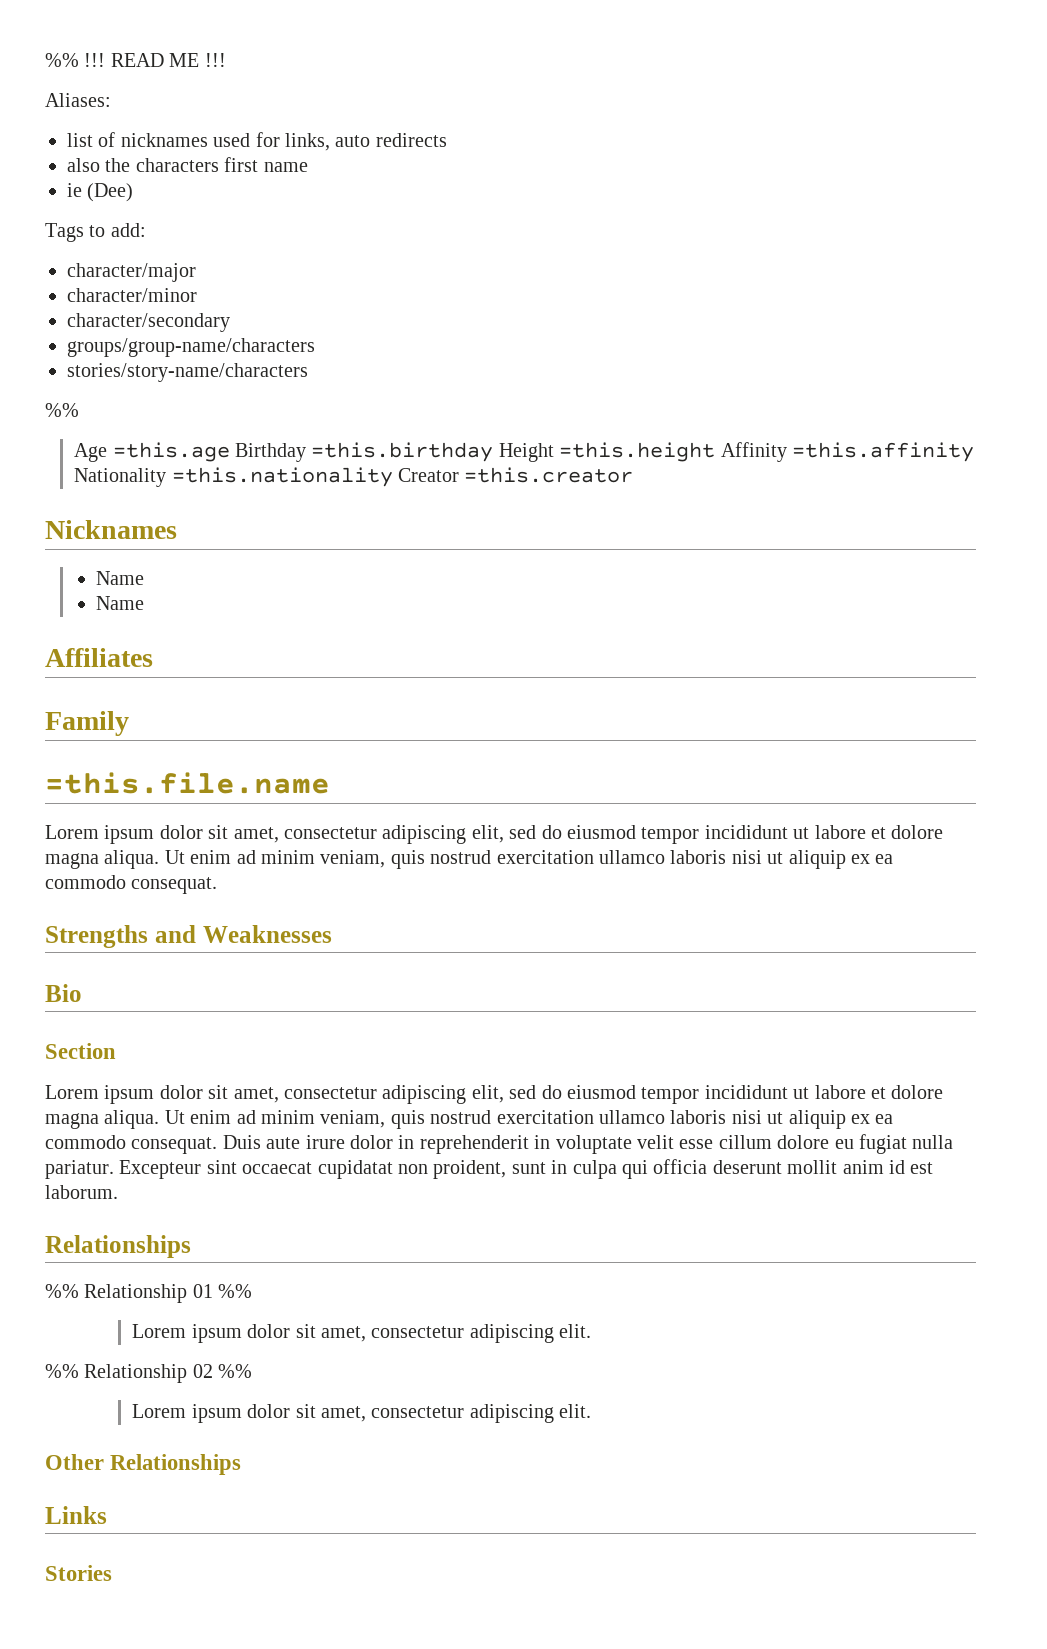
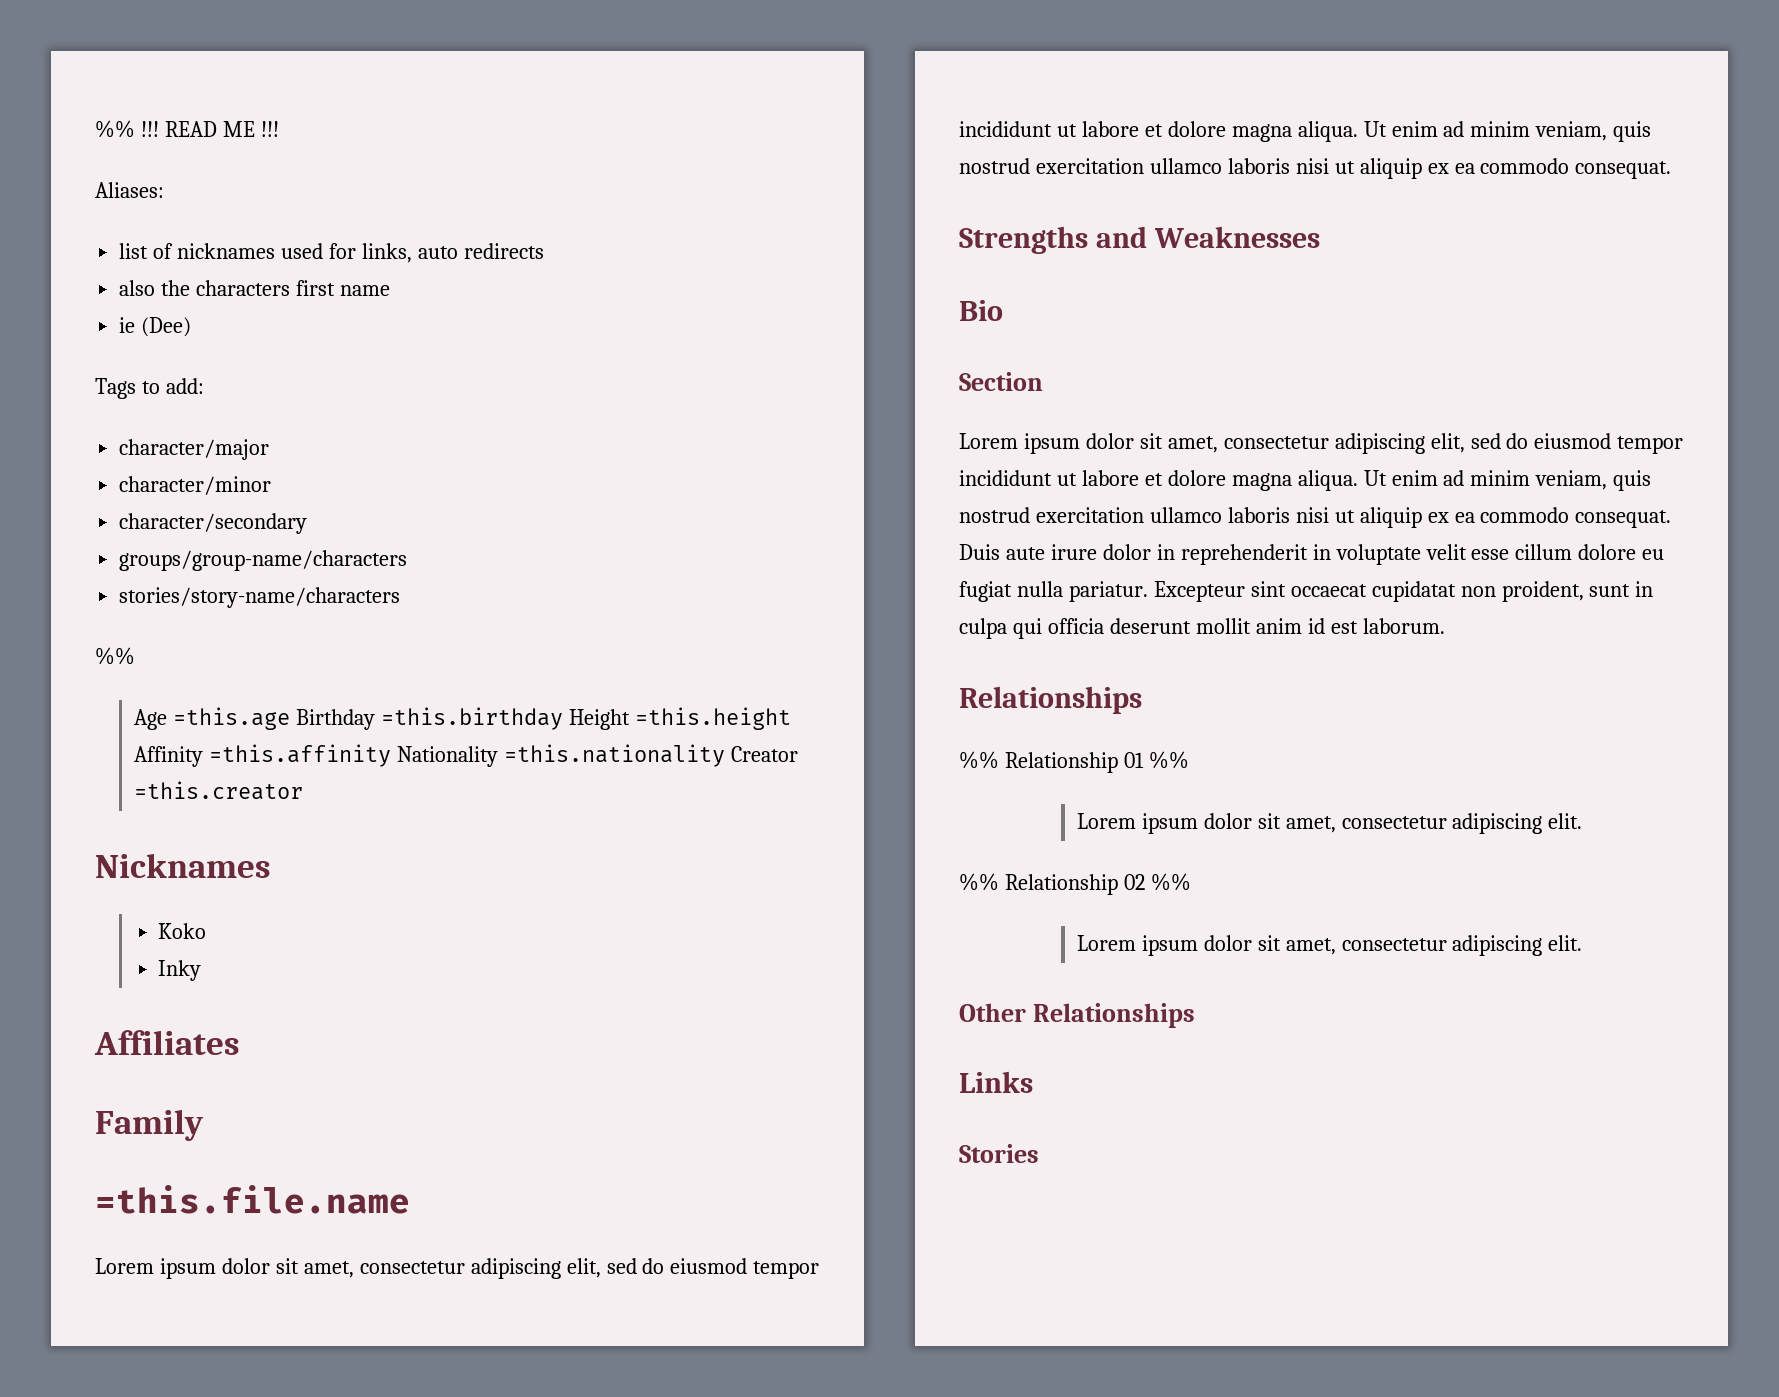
[96,571,145,585] [96,596,145,610] Name // Name -> [158,923,207,939] [158,960,202,981] Koko // Inky

